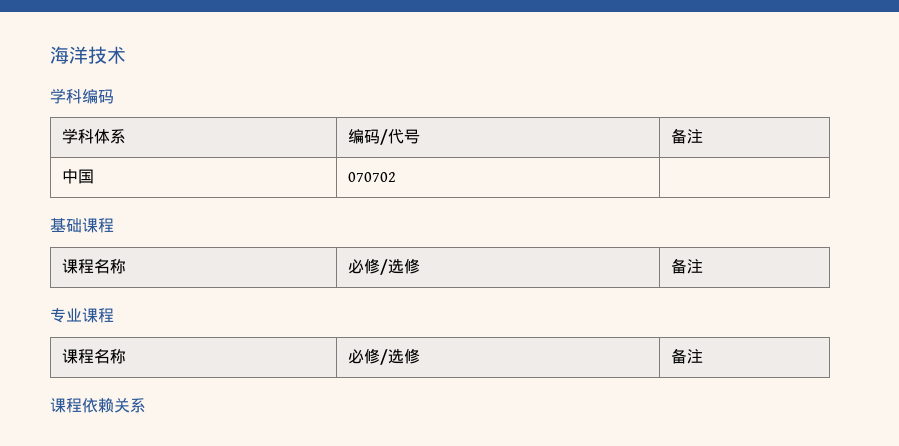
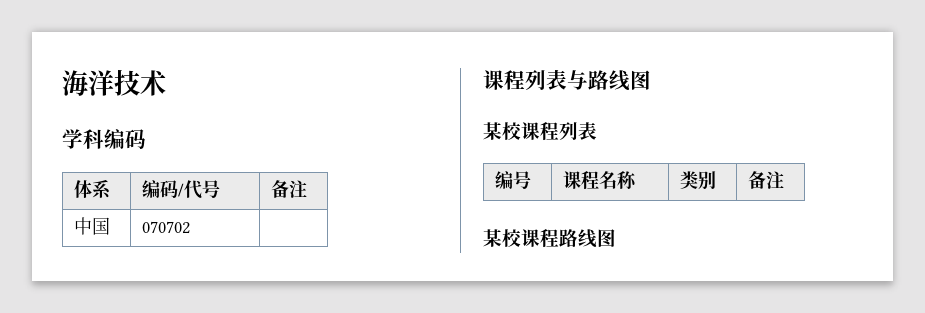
[61,128,94,144] 学科 -> (146, 139) none
[50,218,114,233] [61,259,126,274] [347,258,420,275] [670,258,703,274] [50,308,114,323] [61,349,126,364] [347,348,420,365] [670,348,703,364] [50,398,146,413] 基础课程 // 课程名称 | 必修/选修 | 备注 // 专业课程 // 课程名称 | 必修/选修 | 备注 // 课程依赖关系 -> [483,69,651,91] [483,122,597,141] [495,171,532,189] [563,171,638,190] [680,171,717,190] [748,171,785,189] [483,229,616,248] 课程列表与路线图 // 某校课程列表 // 编号 | 课程名称 | 类别 | 备注 // 某校课程路线图

